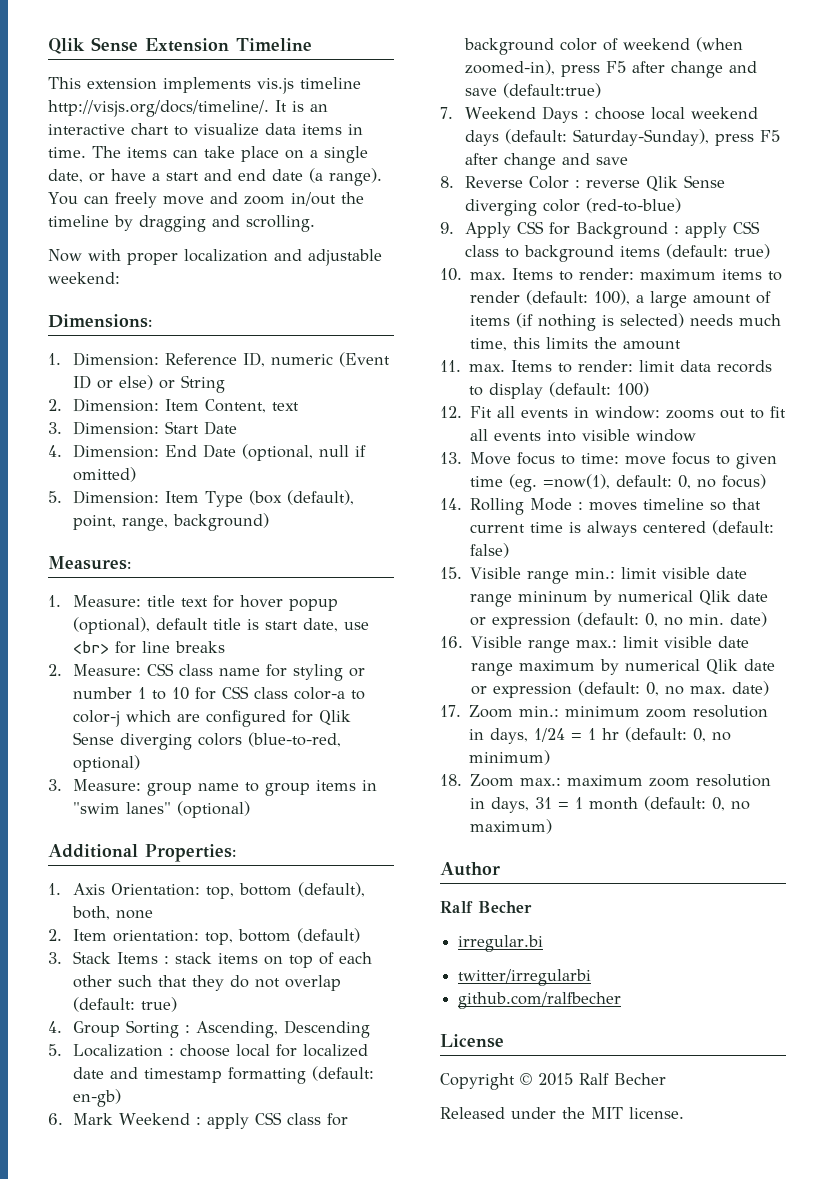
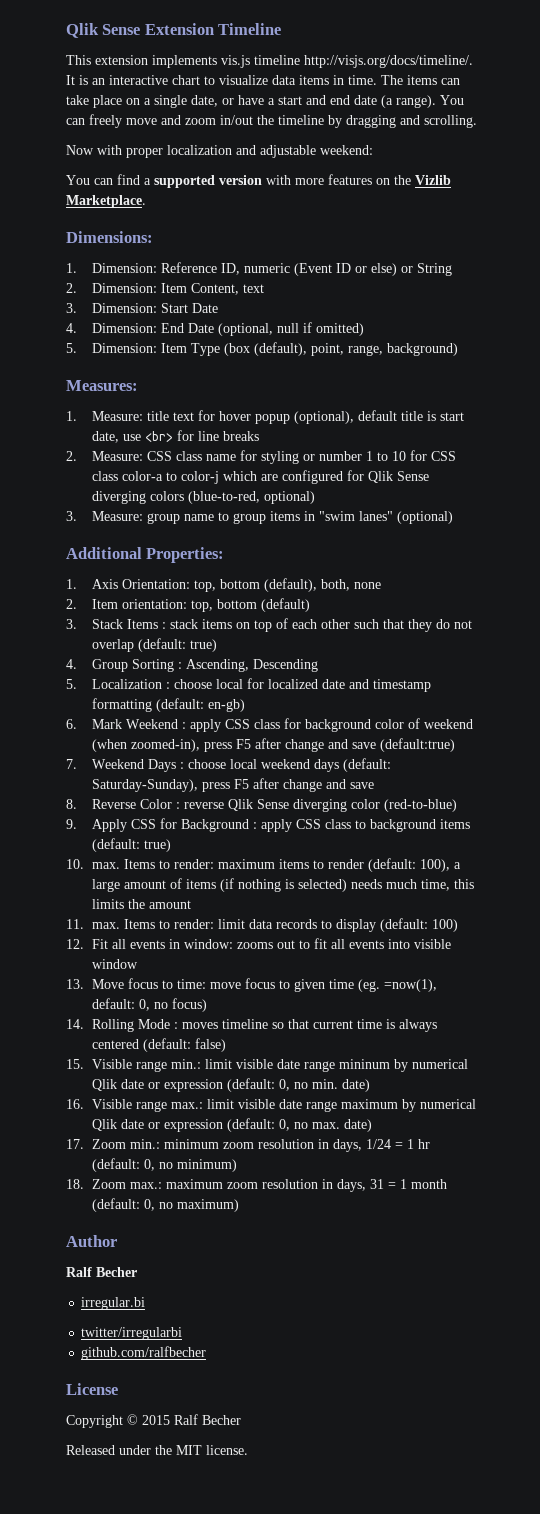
(120, 278) none -> [66,174,451,188] [66,195,146,208] // You can find a supported version with more features on the Vizlib Marketplace.

